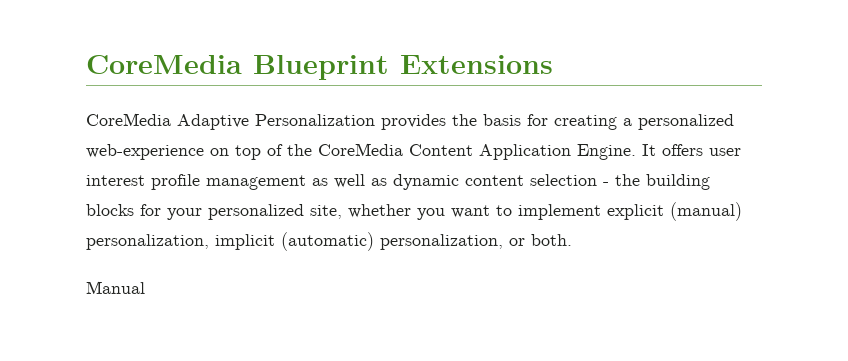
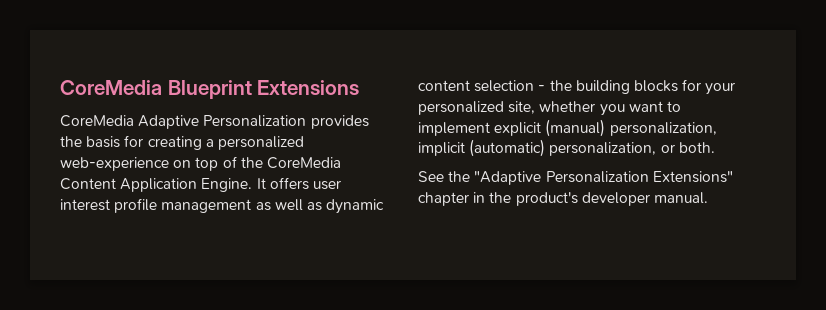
[86,281,145,294] Manual -> [418,171,733,185] [418,192,708,206] See the "Adaptive Personalization Extensions" chapter in the product's developer manual.

